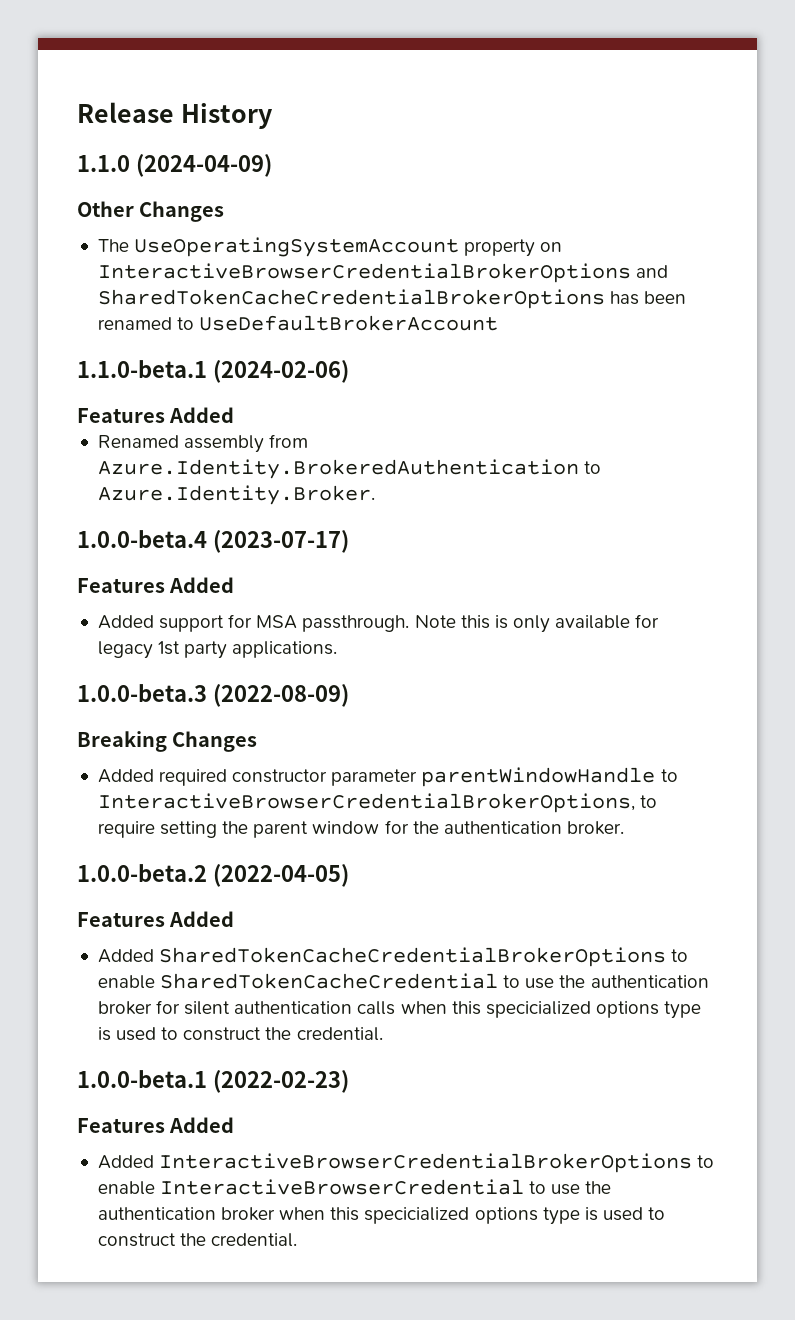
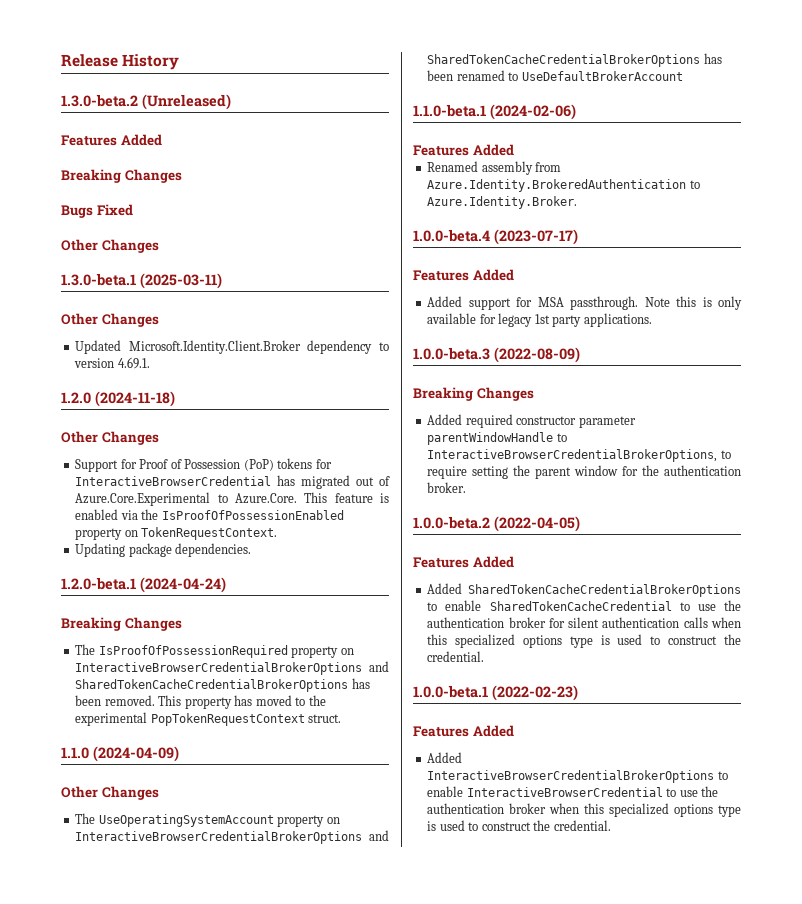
(273, 116) none -> [61,94,231,110] [61,134,162,146] [61,169,182,183] [61,204,133,218] [61,239,159,253] [61,273,222,289] [61,313,159,327] [75,340,389,354] [74,357,150,369] [61,391,175,407] [61,431,159,445] [75,458,332,472] [75,475,390,489] [75,492,389,506] [75,509,344,520] [75,527,278,540] [75,543,252,557] [61,577,226,593] [61,617,182,631] [75,644,354,658] [75,661,389,675] [75,678,370,692] [75,695,326,709] [75,712,342,726] // 1.3.0-beta.2 (Unreleased) // Features Added // Breaking Changes // Bugs Fixed // Other Changes // 1.3.0-beta.1 (2025-03-11) // Other Changes // Updated Microsoft.Identity.Client.Broker dependency to version 4.69.1. // 1.2.0 (2024-11-18) // Other Changes // Support for Proof of Possession (PoP) tokens for InteractiveBrowserCredential has migrated out of Azure.Core.Experimental to Azure.Core. This feature is enabled via the IsProofOfPossessionEnabled property on TokenRequestContext. // Updating package dependencies. // 1.2.0-beta.1 (2024-04-24) // Breaking Changes // The IsProofOfPossessionRequired property on InteractiveBrowserCredentialBrokerOptions and SharedTokenCacheCredentialBrokerOptions has been removed. This property has moved to the experimental PopTokenRequestContext struct.
[485,1001,591,1018] specicialized -> [455,634,516,648] specialized
[364,1207,470,1224] specicialized -> [609,803,670,817] specialized

